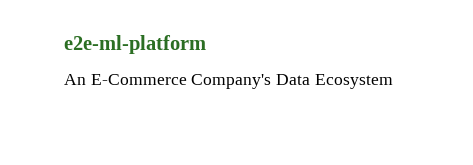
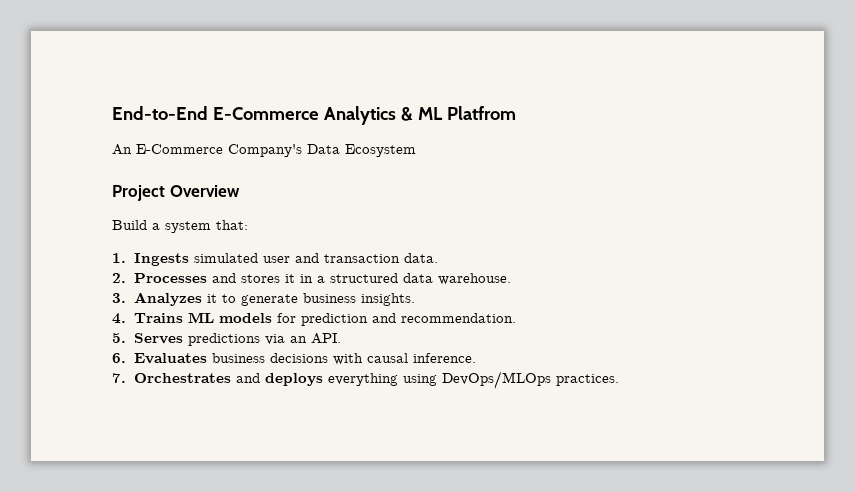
[64,35,206,54] e2e-ml-platform -> [112,106,516,125] End-to-End E-Commerce Analytics & ML Platfrom
(393, 81) none -> [112,185,240,201] [112,220,248,233] [112,253,438,266] [112,273,511,285] [112,292,415,306] [112,312,516,326] [112,333,341,346] [112,353,476,365] [112,371,619,389] // Project Overview // Build a system that: // 1. Ingests simulated user and transaction data. // 2. Processes and stores it in a structured data warehouse. // 3. Analyzes it to generate business insights. // 4. Trains ML models for prediction and recommendation. // 5. Serves predictions via an API. // 6. Evaluates business decisions with causal inference. // 7. Orchestrates and deploys everything using DevOps/MLOps practices.

